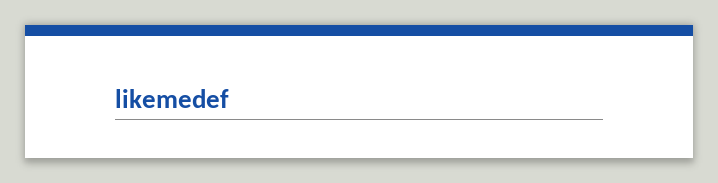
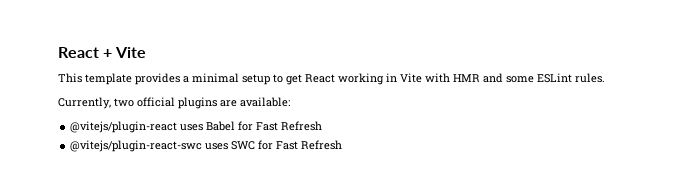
[115,89,229,108] likemedef -> [58,47,147,58] [58,73,605,85] [58,97,290,109] [70,121,323,133] [70,140,343,152] React + Vite // This template provides a minimal setup to get React working in Vite with HMR and some ESLint rules. // Currently, two official plugins are available: // @vitejs/plugin-react uses Babel for Fast Refresh // @vitejs/plugin-react-swc uses SWC for Fast Refresh

